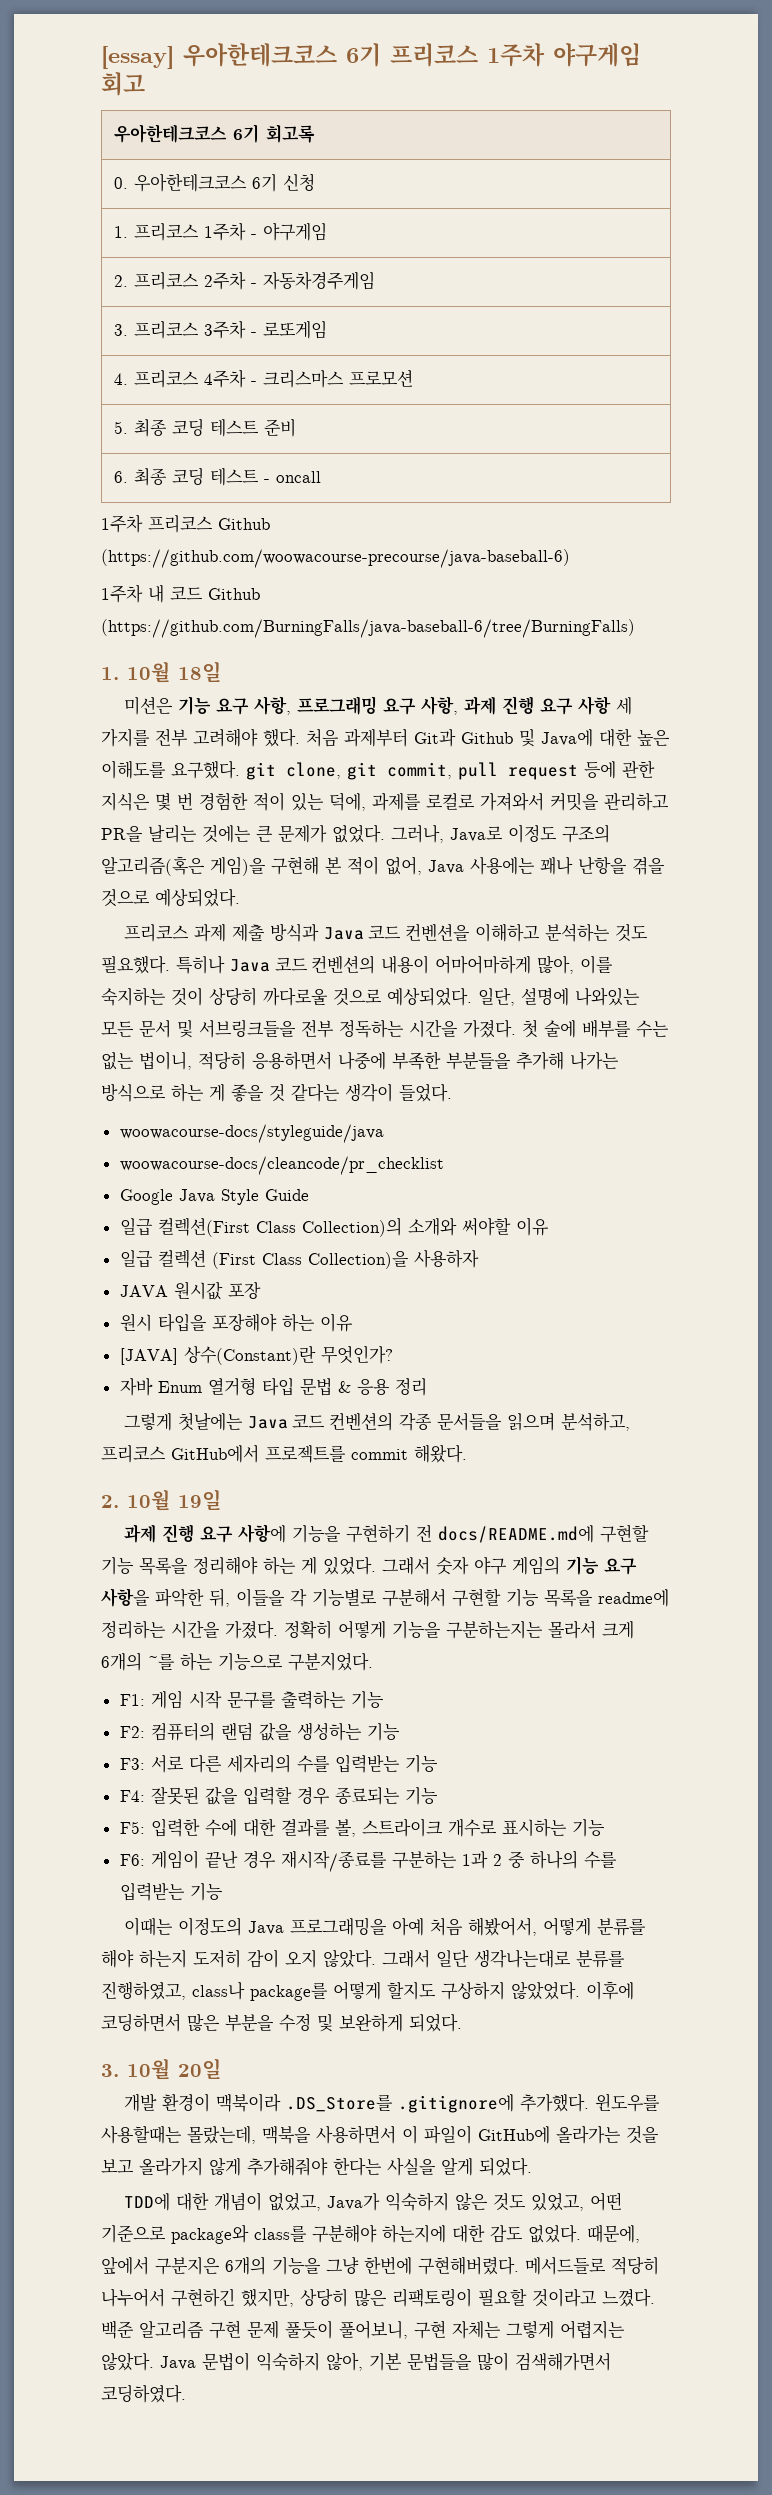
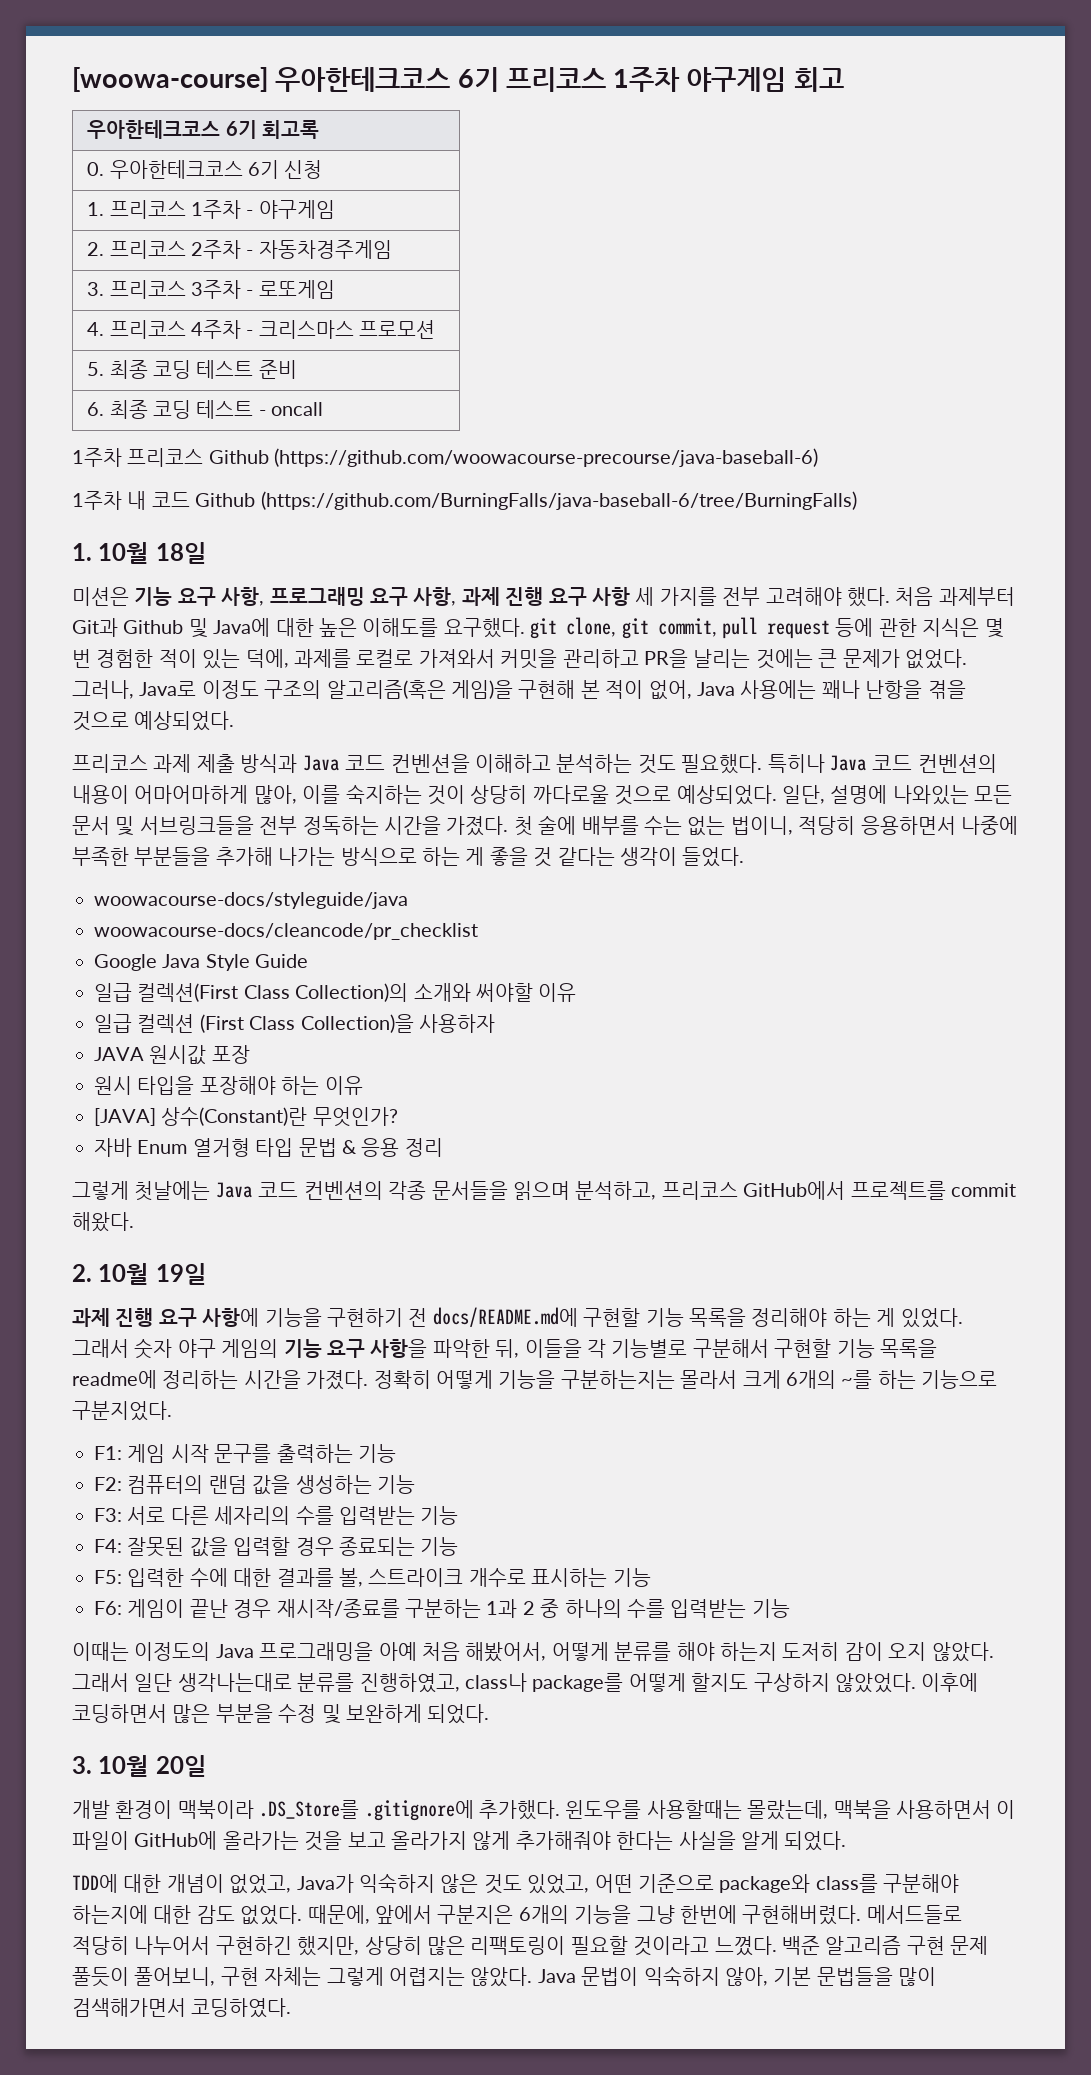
[101,46,174,69] [essay] -> [72,67,268,92] [woowa-course]

